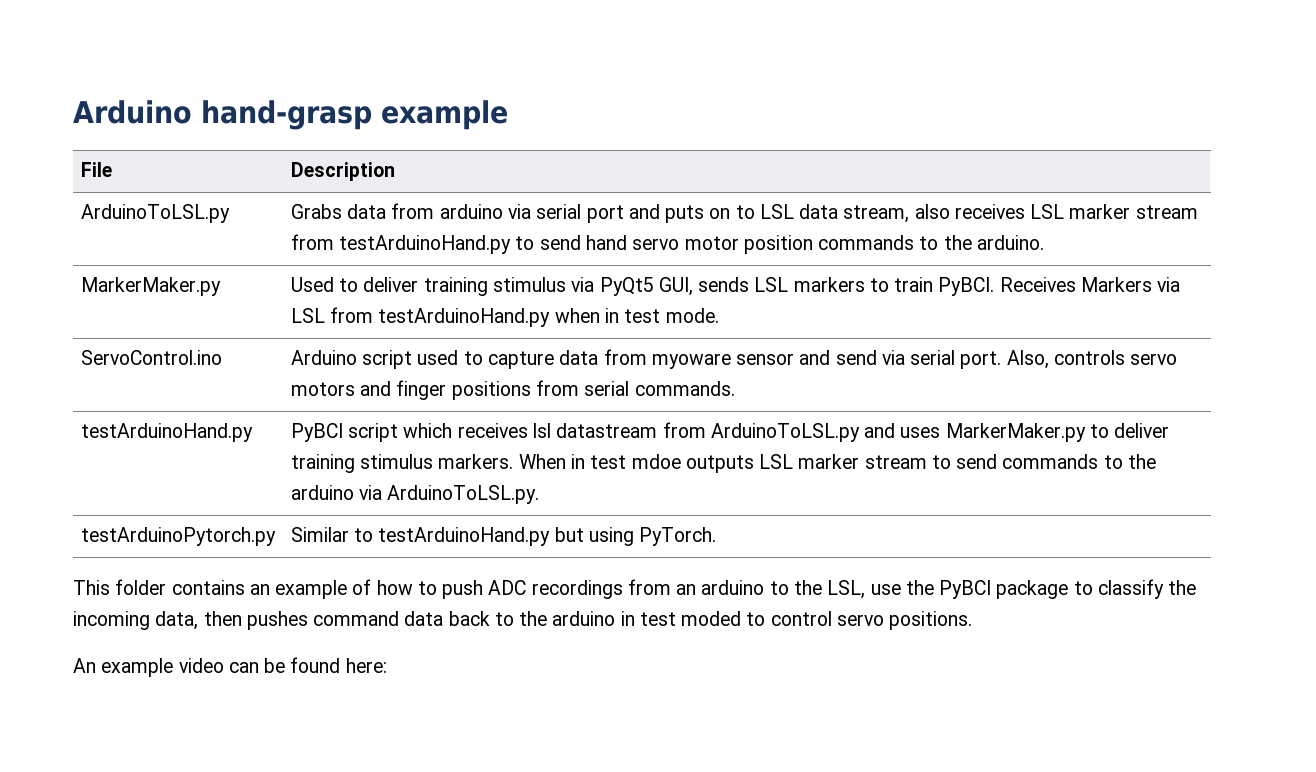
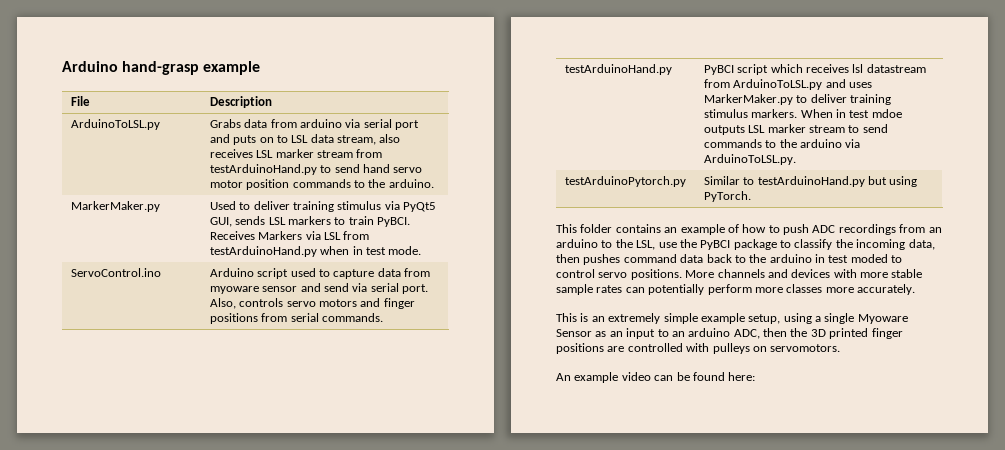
(973, 620) none -> [685,269,923,278] [556,284,915,295] [556,313,908,324] [556,328,903,339] [556,343,841,354] More channels and devices with more stable sample rates can potentially perform more classes more accurately. // This is an extremely simple example setup, using a single Myoware Sensor as an input to an arduino ADC, then the 3D printed finger positions are controlled with pulleys on servomotors.

